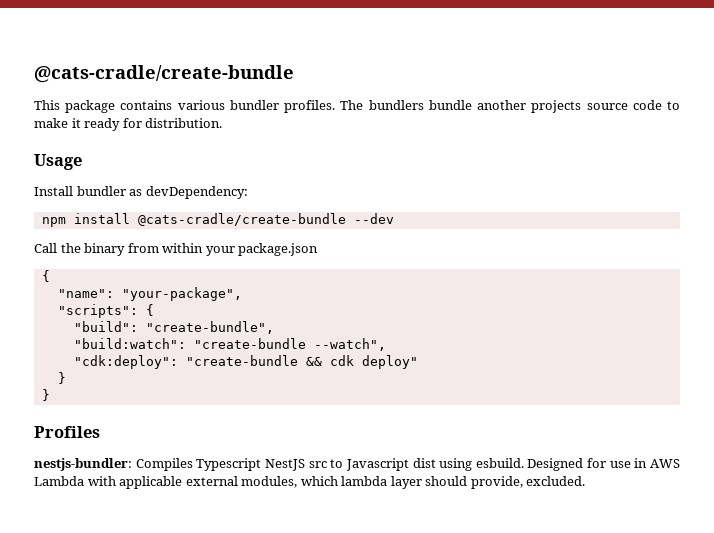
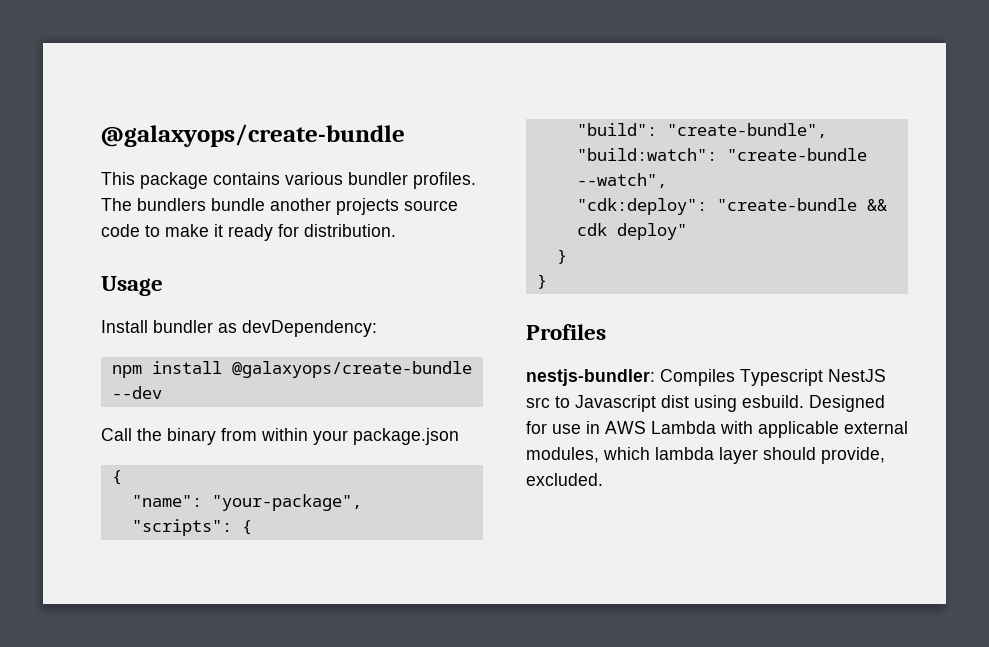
[34,65,294,83] @cats-cradle/create-bundle -> [101,124,405,147] @galaxyops/create-bundle
[137,213,346,226] @cats-cradle/create-bundle -> [231,361,472,378] @galaxyops/create-bundle

